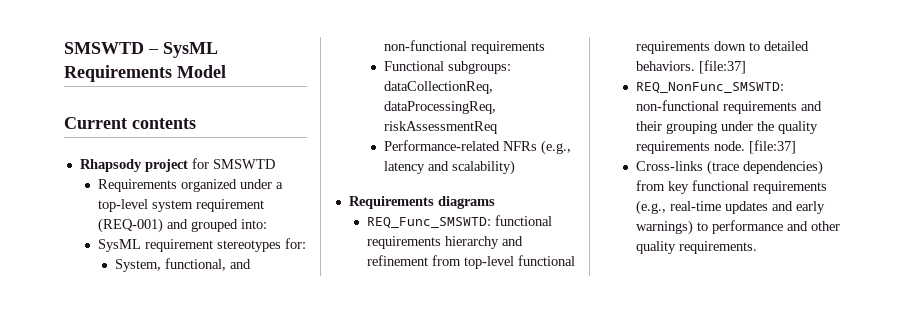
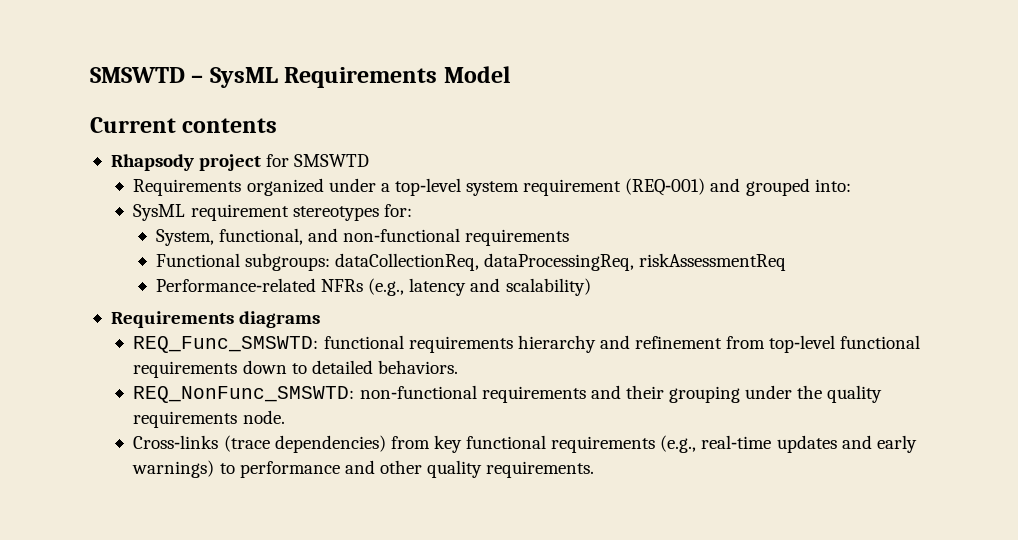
[698,60,746,74] [file:37] -> (458, 367) none
[748,140,796,154] [file:37] -> (285, 417) none

